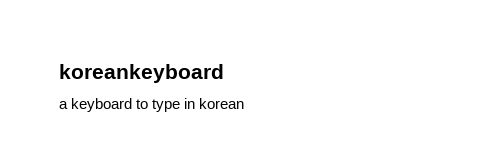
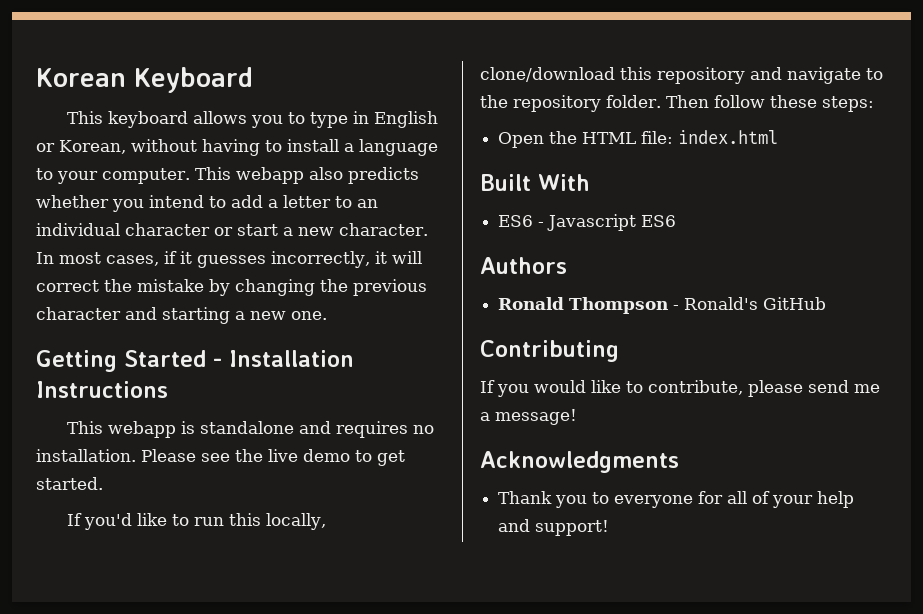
[59,64,224,83] [59,98,245,112] koreankeyboard // a keyboard to type in korean -> [36,67,253,93] [66,111,438,128] [36,139,438,156] [36,167,419,184] [36,195,378,212] [36,223,428,236] [36,251,422,268] [36,279,427,296] [36,307,327,324] [36,350,354,372] [36,381,168,398] [66,421,434,438] [36,449,405,466] [36,477,103,490] [66,513,326,530] [480,67,883,84] [480,95,874,112] [498,130,779,148] [480,174,590,191] [498,214,677,231] [480,257,567,274] [498,297,827,314] [480,340,619,362] [480,380,880,397] [480,409,577,425] [480,451,679,473] [498,491,855,508] [498,519,610,536] Korean Keyboard // This keyboard allows you to type in English or Korean, without having to install a language to your computer. This webapp also predicts whether you intend to add a letter to an individual character or start a new character. In most cases, if it guesses incorrectly, it will correct the mistake by changing the previous character and starting a new one. // Getting Started - Installation Instructions // This webapp is standalone and requires no installation. Please see the live demo to get started. // If you'd like to run this locally, clone/download this repository and navigate to the repository folder. Then follow these steps: // Open the HTML file: index.html // Built With // ES6 - Javascript ES6 // Authors // Ronald Thompson - Ronald's GitHub // Contributing // If you would like to contribute, please send me a message! // Acknowledgments // Thank you to everyone for all of your help and support!

